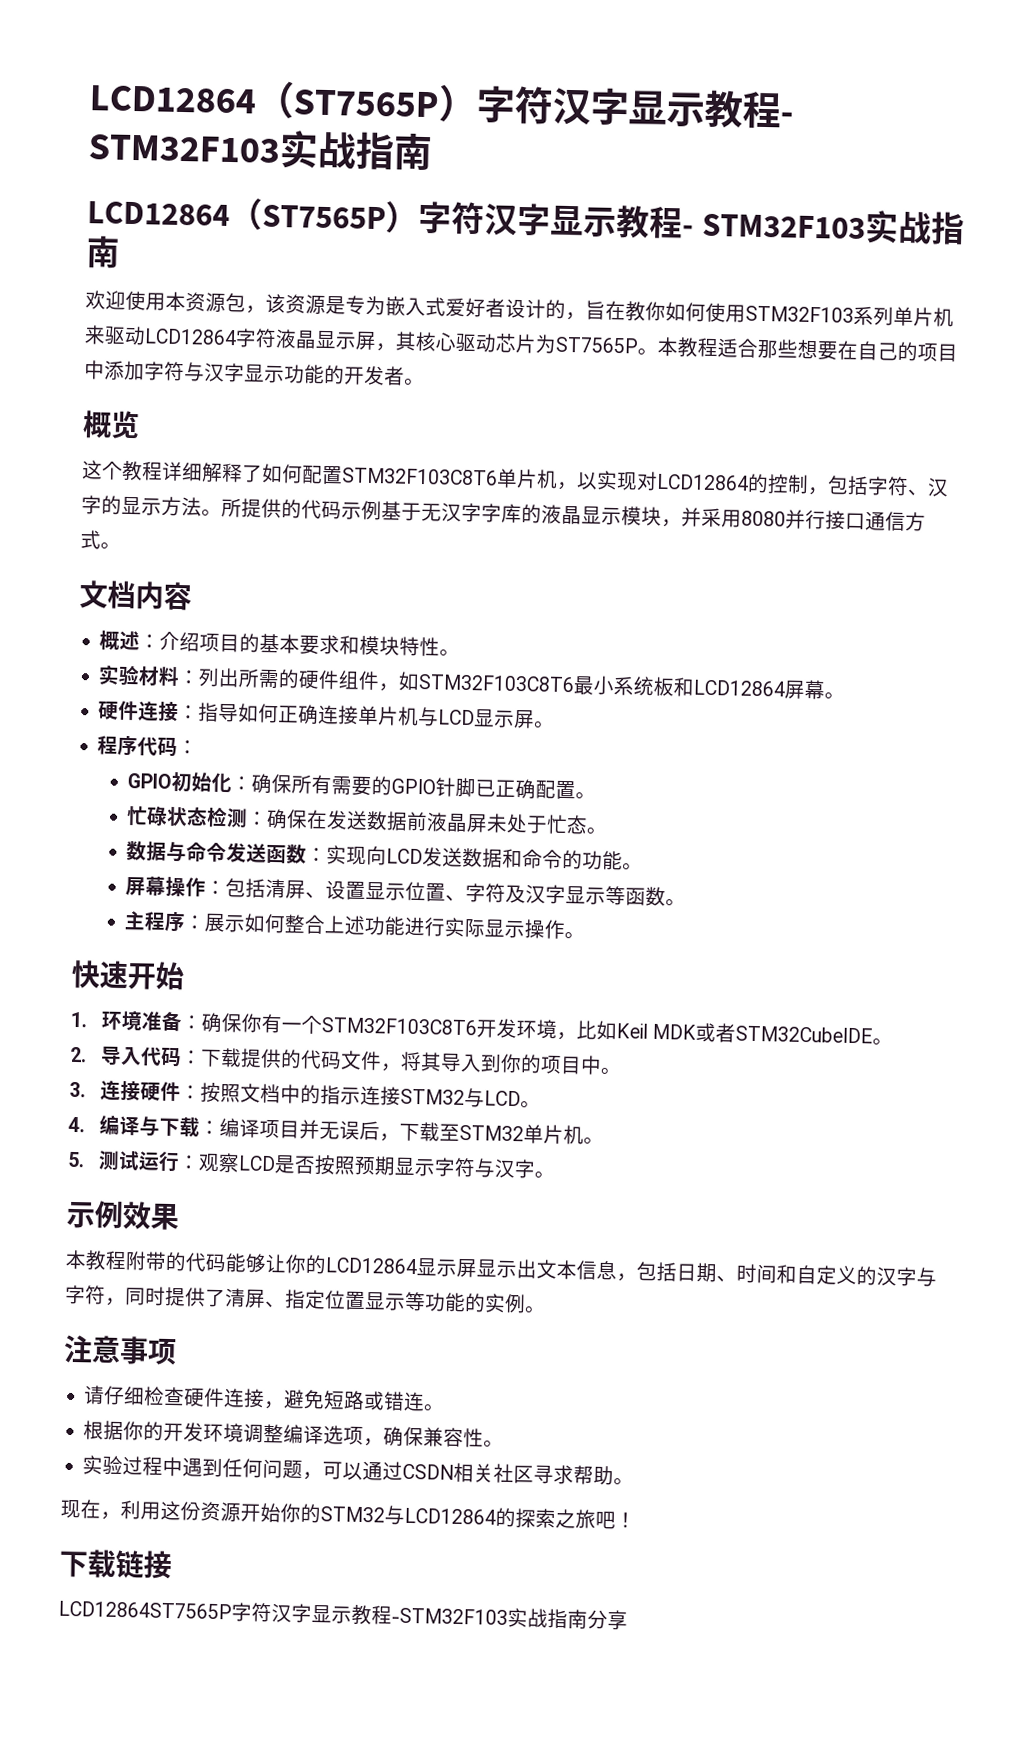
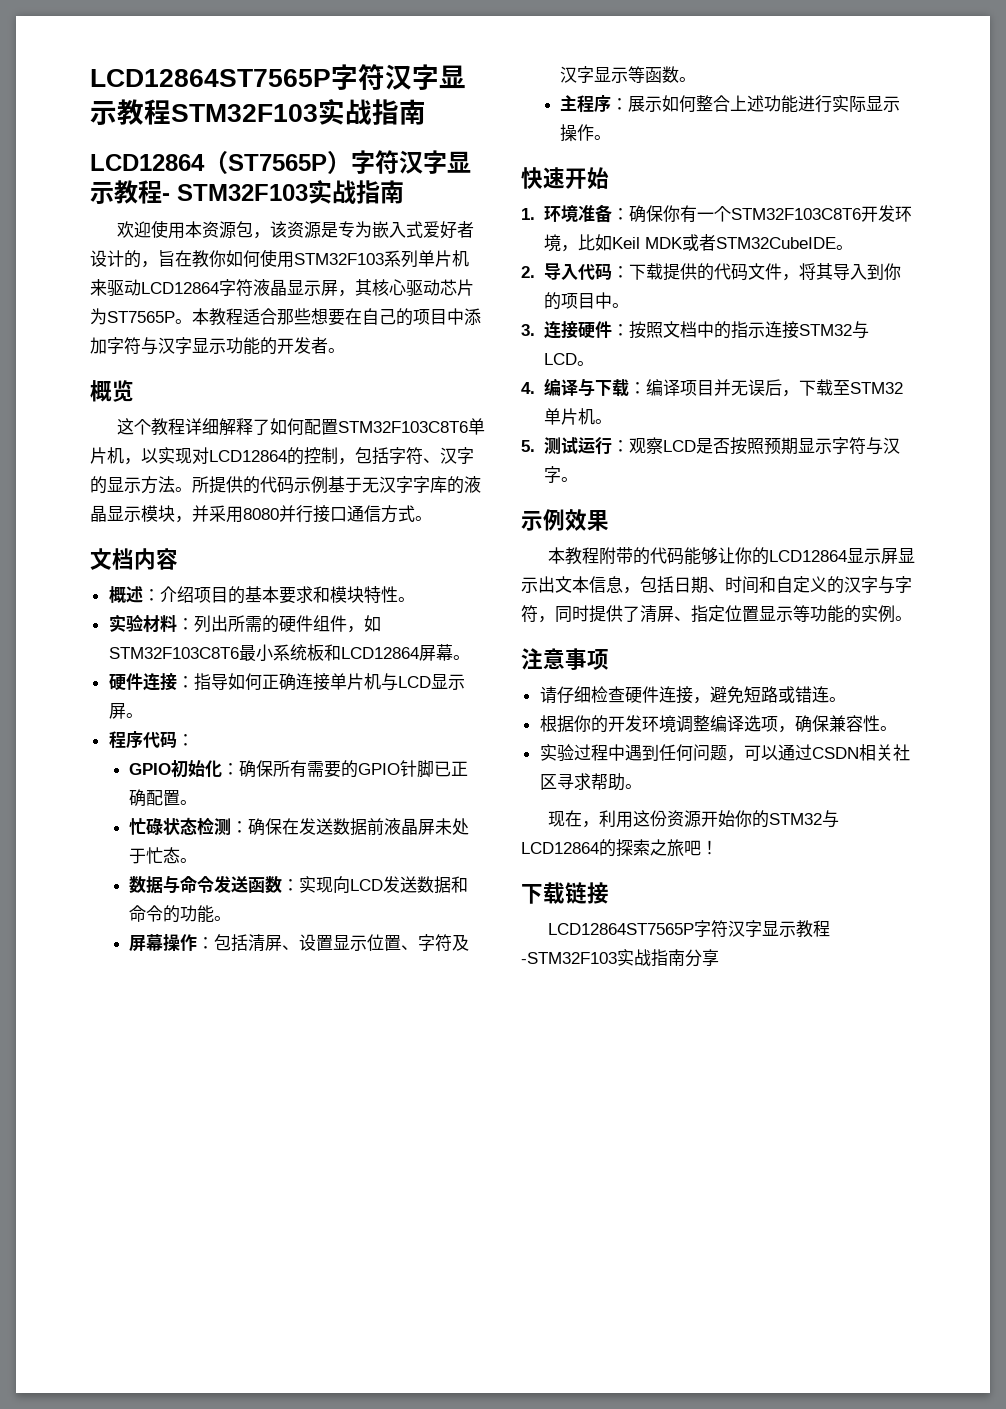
[89,80,794,130] LCD12864（ST7565P）字符汉字显示教程- -> [90,64,466,90] [90,99,171,125] LCD12864ST7565P字符汉字显示教程

